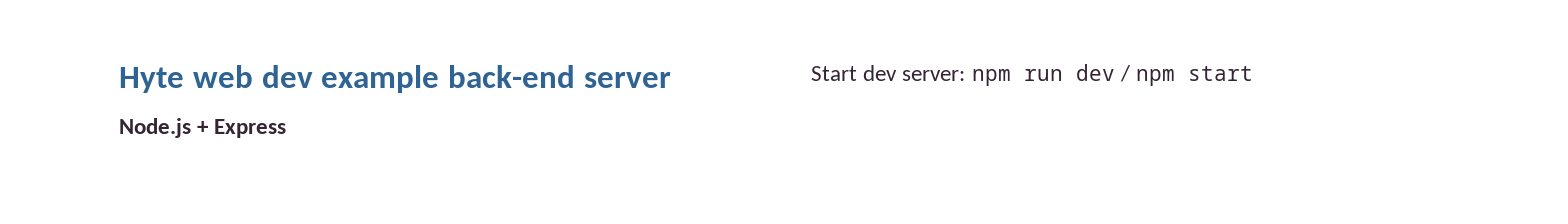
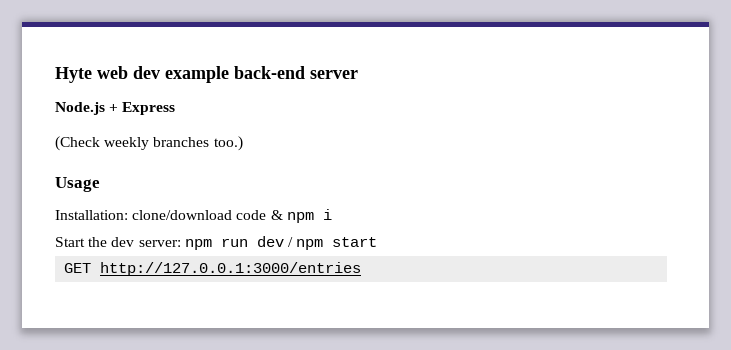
(287, 128) none -> [55,136,243,151] [55,177,100,192] [55,209,332,223] // (Check weekly branches too.) // Usage // Installation: clone/download code & npm i
(857, 73) none -> [88,237,108,247] the
(1254, 73) none -> [64,262,362,276] // GET http://127.0.0.1:3000/entries

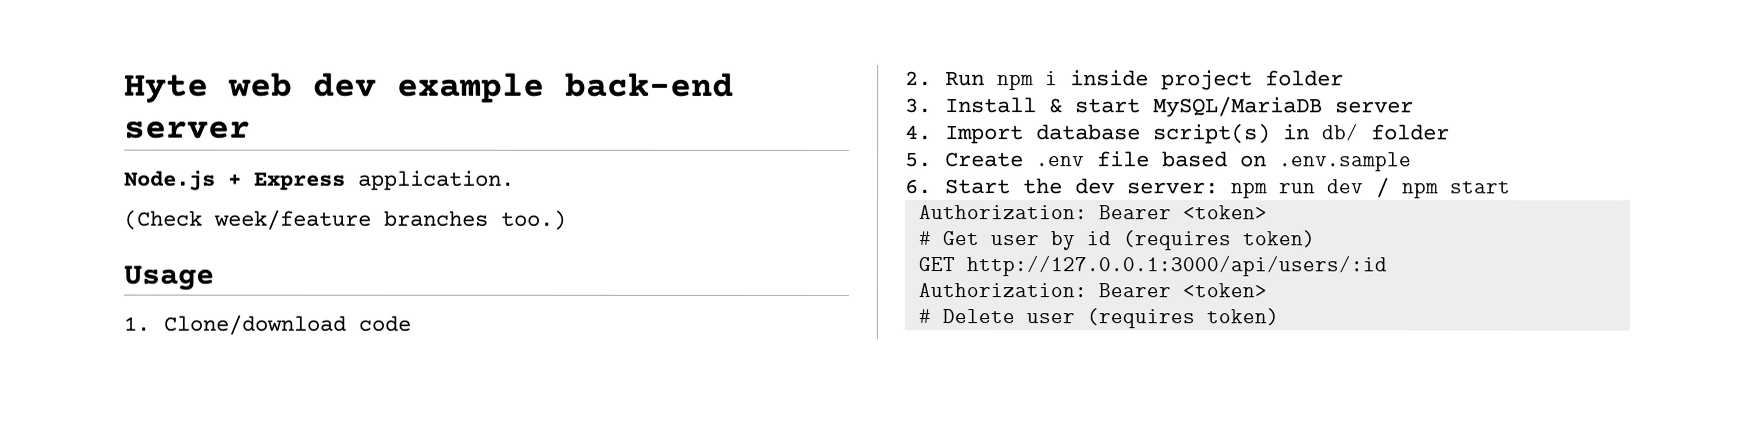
(176, 108) none -> [358,170,515,191] application.
[104,137,150,150] weekly -> [213,209,372,230] week/feature
[55,210,233,220] Installation: clone/download -> [123,314,347,335] 1. Clone/download
[270,210,283,220] & -> [905,71,986,87] // 2. Run
(332, 214) // -> [1070,70,1345,91] [905,96,1415,118] [905,123,1451,145] [905,151,1413,172] [905,179,932,195] inside project folder // 3. Install & start MySQL/MariaDB server // 4. Import database script(s) in db/ folder // 5. Create .env file based on .env.sample // 6.
[64,262,362,276] GET http://127.0.0.1:3000/entries -> [918,205,1268,220] [917,230,1315,251] [917,255,1387,277] [917,283,1267,298] [917,308,1279,329] Authorization: Bearer <token> // # Get user by id (requires token) // GET http://127.0.0.1:3000/api/users/:id // Authorization: Bearer <token> // # Delete user (requires token)

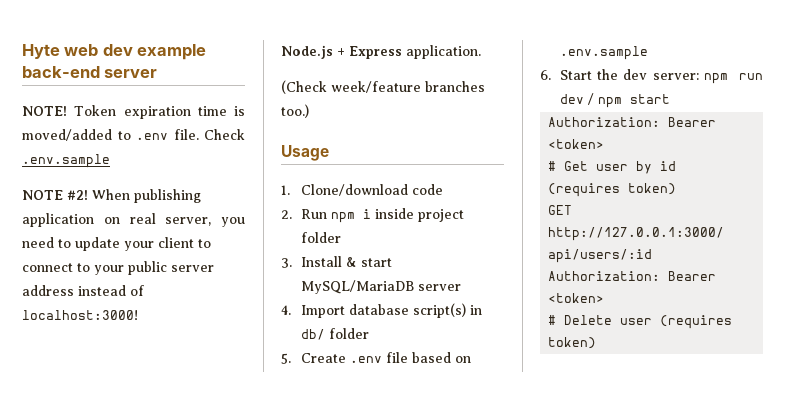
(251, 129) none -> [22,105,245,119] [22,129,245,141] [22,154,110,168] [22,189,201,203] [22,213,245,227] [22,237,211,251] [22,261,214,275] [22,285,144,296] [22,310,138,320] // NOTE! Token expiration time is moved/added to .env file. Check .env.sample // NOTE #2! When publishing application on real server, you need to update your client to connect to your public server address instead of localhost:3000!

